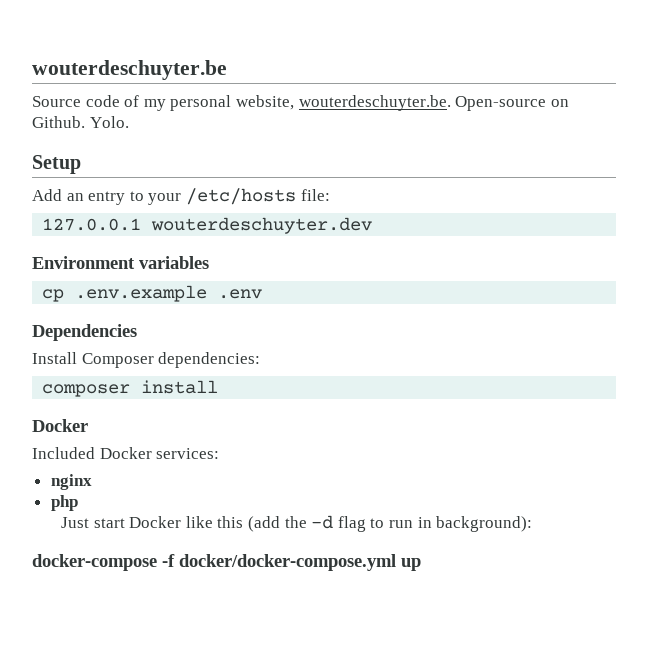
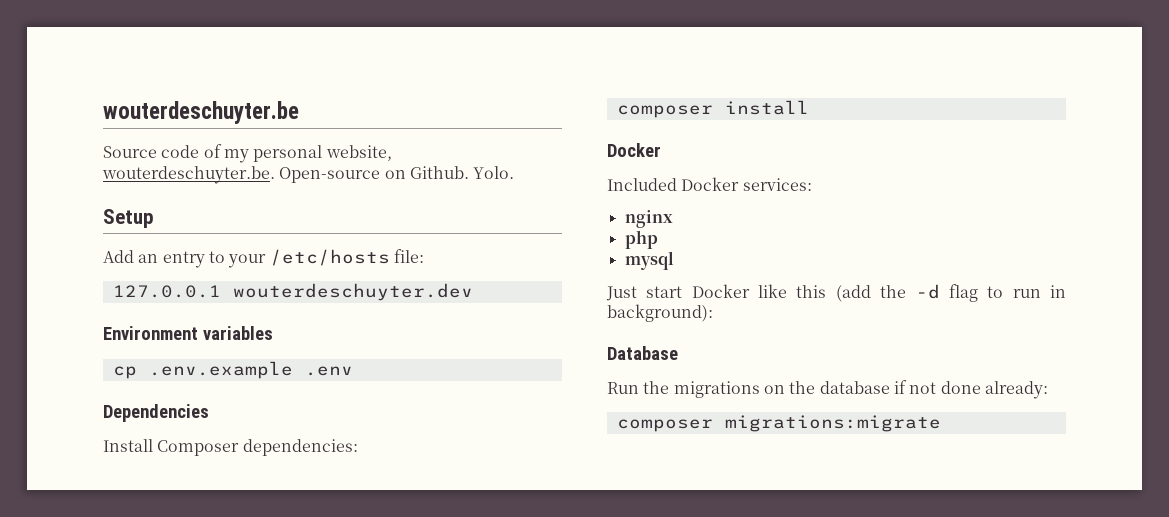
(78, 503) none -> [624,251,674,270] // mysql
[32,554,421,571] docker-compose -f docker/docker-compose.yml up -> [607,346,678,360] [607,380,1048,399] [616,415,941,432] Database // Run the migrations on the database if not done already: // composer migrations:migrate

